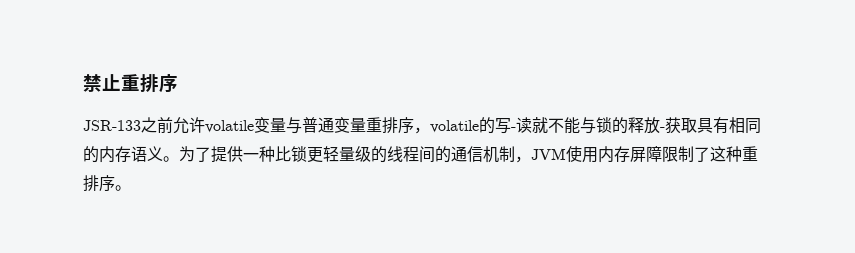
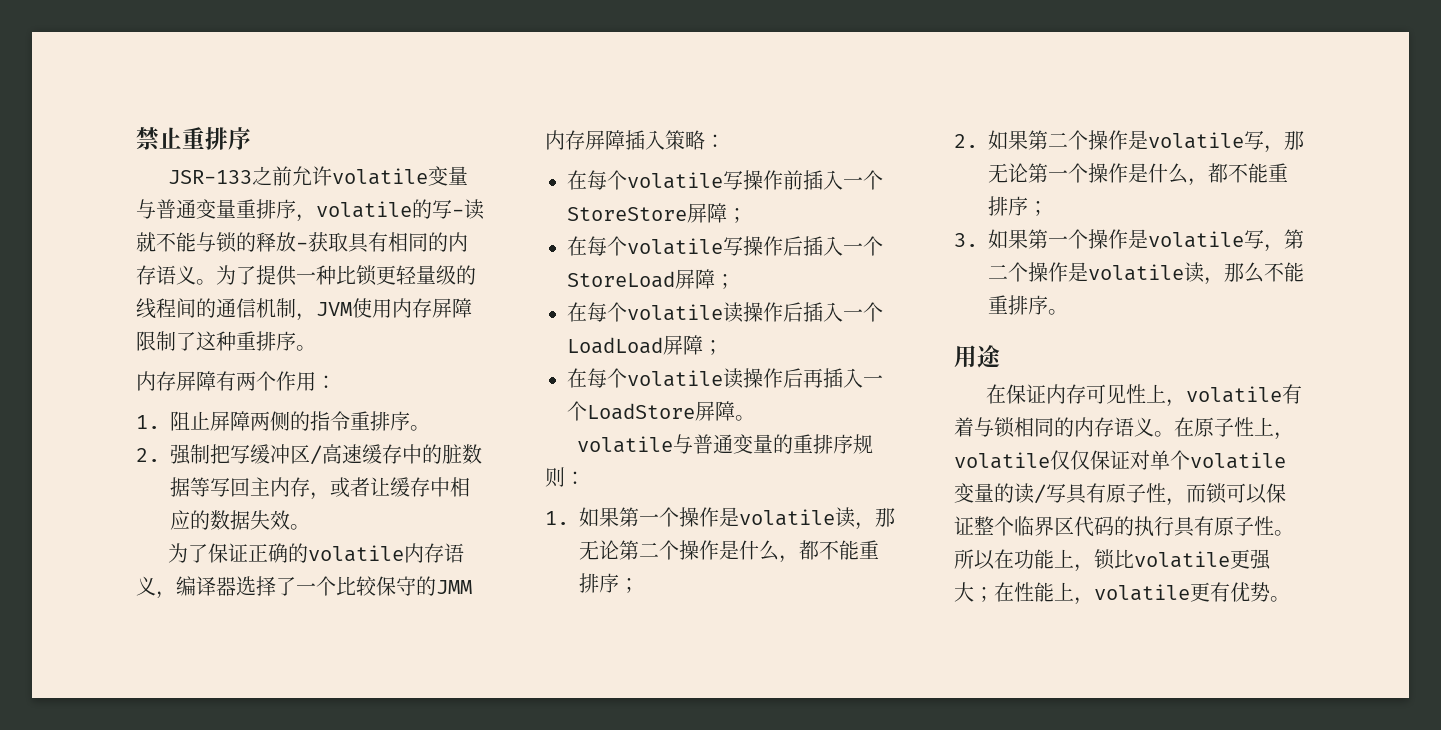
(131, 188) none -> [136,371,336,391] [136,411,430,431] [136,444,482,465] [170,477,470,500] [170,510,310,530] [167,543,464,563] [136,576,472,599] [545,130,725,150] [567,170,883,190] [567,203,747,223] [567,236,883,256] [567,269,735,289] [567,302,883,323] [567,335,723,355] [567,368,883,389] [567,401,755,421] [576,434,873,454] [545,467,585,487] [545,507,895,530] [579,540,879,563] [579,573,639,593] [954,130,1304,153] [988,163,1288,186] [988,196,1048,216] [954,229,1304,252] [988,262,1304,285] [988,295,1068,315] [954,345,1001,368] [985,384,1302,407] [954,417,1294,440] [954,450,1286,470] [954,483,1286,506] [954,516,1294,537] [954,549,1271,572] [954,582,1290,605] // 内存屏障有两个作用： // 1.阻止屏障两侧的指令重排序。 // 2.强制把写缓冲区/高速缓存中的脏数据等写回主内存，或者让缓存中相应的数据失效。 // 为了保证正确的volatile内存语义，编译器选择了一个比较保守的JMM内存屏障插入策略： // 在每个volatile写操作前插入⼀个StoreStore屏障； // 在每个volatile写操作后插入⼀个StoreLoad屏障； // 在每个volatile读操作后插入⼀个LoadLoad屏障； // 在每个volatile读操作后再插入⼀个LoadStore屏障。 // volatile与普通变量的重排序规则： // 1.如果第⼀个操作是volatile读，那无论第⼆个操作是什么，都不能重排序； // 2.如果第⼆个操作是volatile写，那无论第⼀个操作是什么，都不能重排序； // 3.如果第⼀个操作是volatile写，第⼆个操作是volatile读，那么不能重排序。 // 用途 // 在保证内存可见性上，volatile有着与锁相同的内存语义。在原子性上，volatile仅仅保证对单个volatile变量的读/写具有原子性，而锁可以保证整个临界区代码的执行具有原子性。所以在功能上，锁比volatile更强大；在性能上，volatile更有优势。

